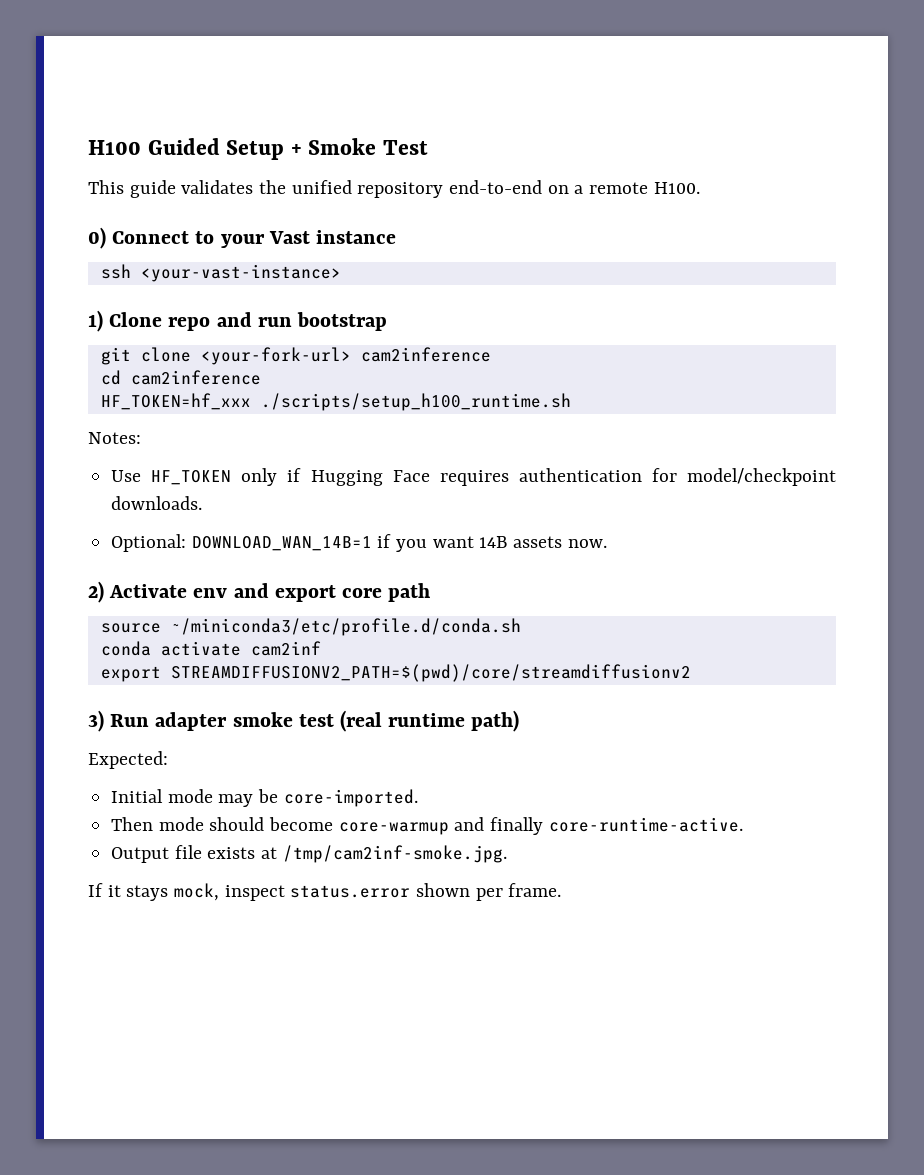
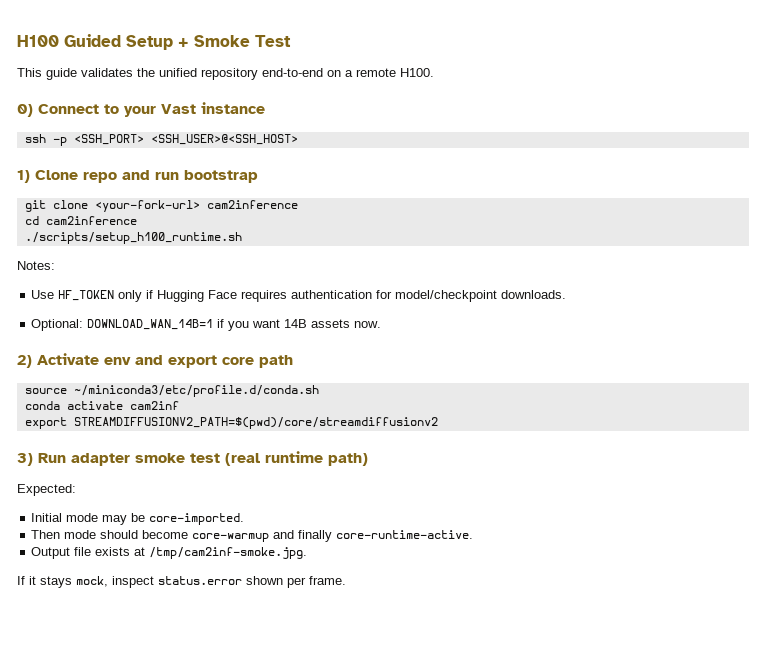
[140,264,341,282] <your-vast-instance> -> [52,134,298,146] -p <SSH_PORT> <SSH_USER>@<SSH_HOST>
[100,393,251,410] HF_TOKEN=hf_xxx -> (137, 220) none

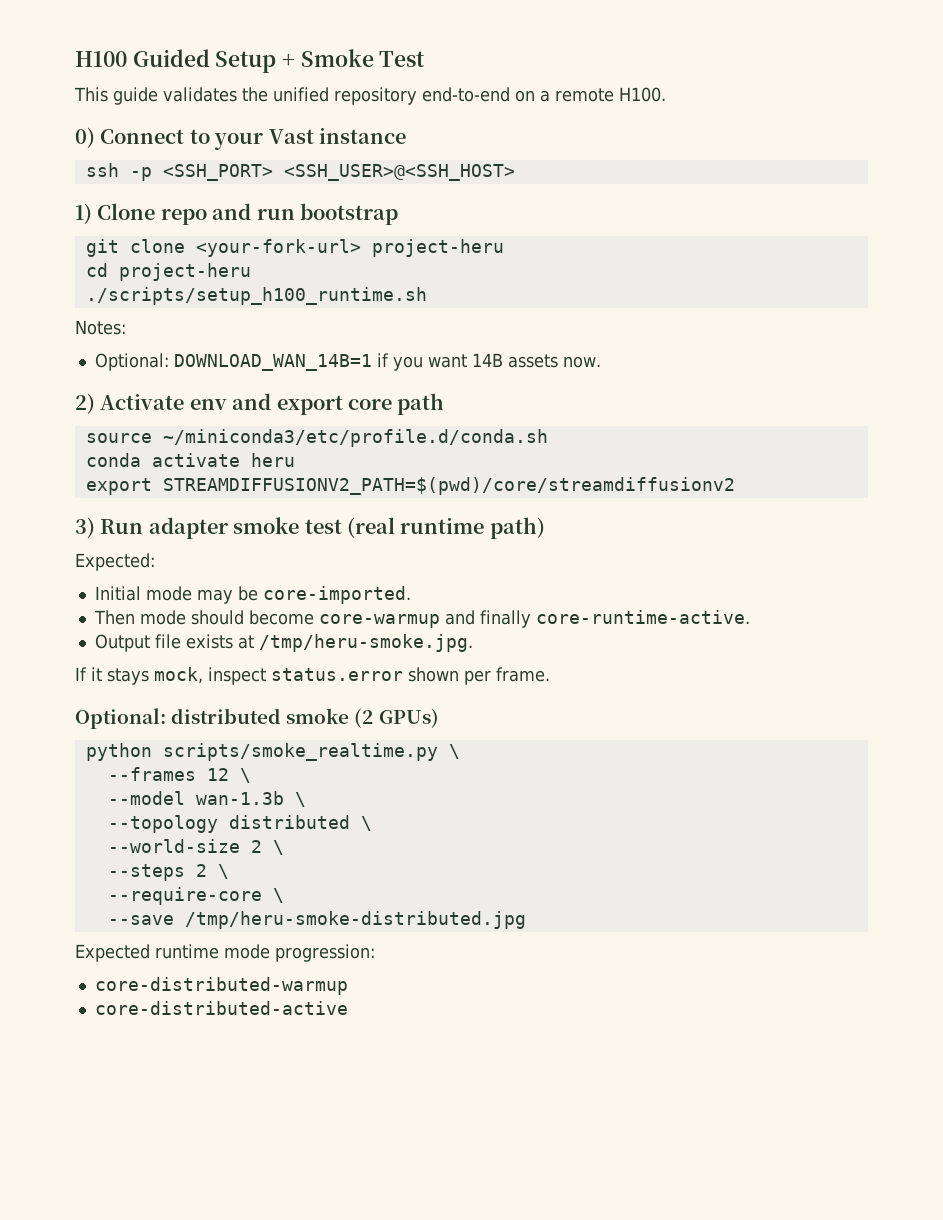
[206,200,298,209] cam2inference -> [371,239,504,257] project-heru
[45,216,137,225] cam2inference -> [118,263,251,281] project-heru
[31,290,567,302] // Use HF_TOKEN only if Hugging Face requires authentication for model/checkpoint downloads. -> (126, 327) none
[129,401,179,410] cam2inf -> [250,453,295,467] heru
[149,547,308,559] /tmp/cam2inf-smoke.jpg. -> [258,634,473,652] /tmp/heru-smoke.jpg.
(346, 580) none -> [75,708,439,729] [85,743,460,761] [107,767,251,783] [107,791,306,807] [107,815,372,833] [107,839,284,855] [107,864,229,881] [107,887,284,905] [107,911,526,929] [75,944,375,962] [94,977,348,995] [94,1001,348,1015] // Optional: distributed smoke (2 GPUs) // python scripts/smoke_realtime.py \ // --frames 12 \ // --model wan-1.3b \ // --topology distributed \ // --world-size 2 \ // --steps 2 \ // --require-core \ // --save /tmp/heru-smoke-distributed.jpg // Expected runtime mode progression: // core-distributed-warmup // core-distributed-active

